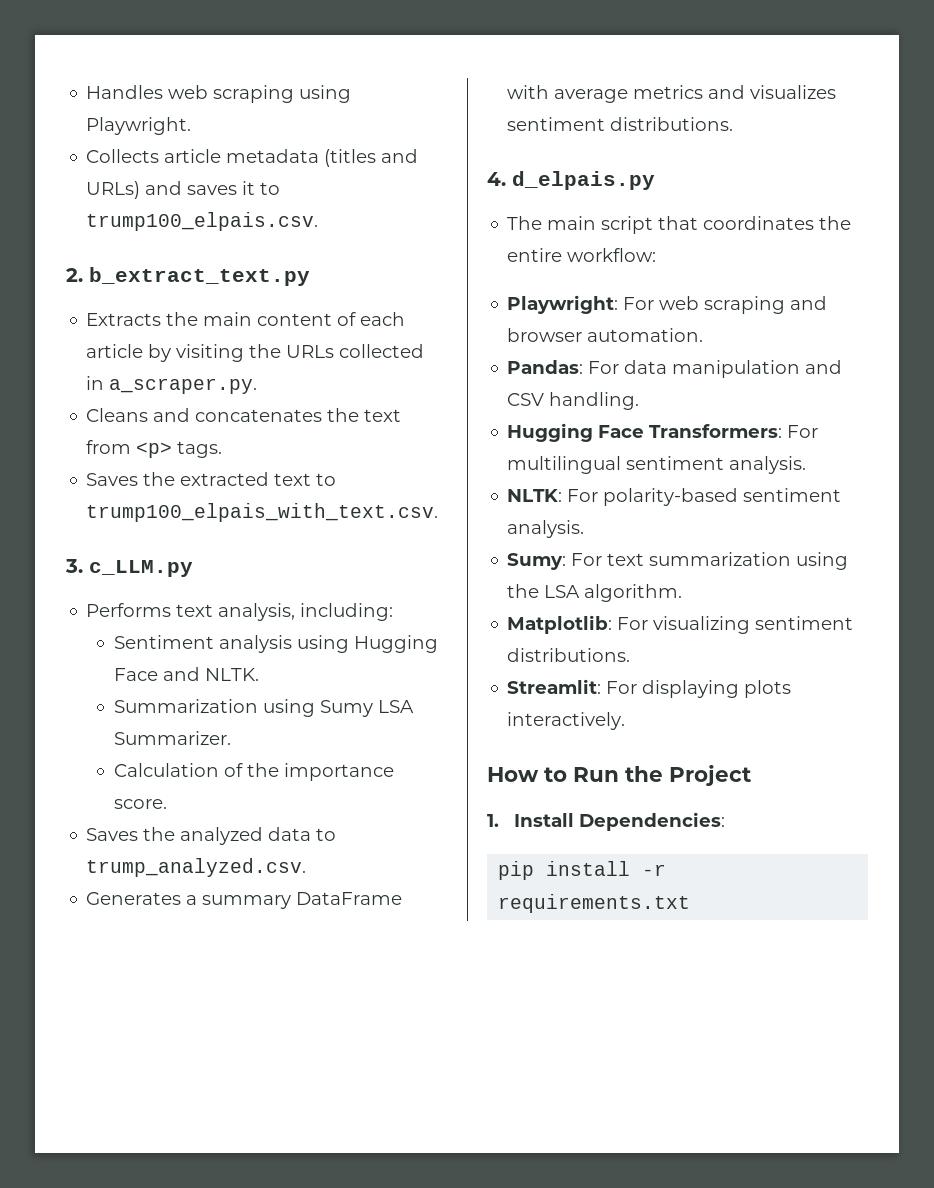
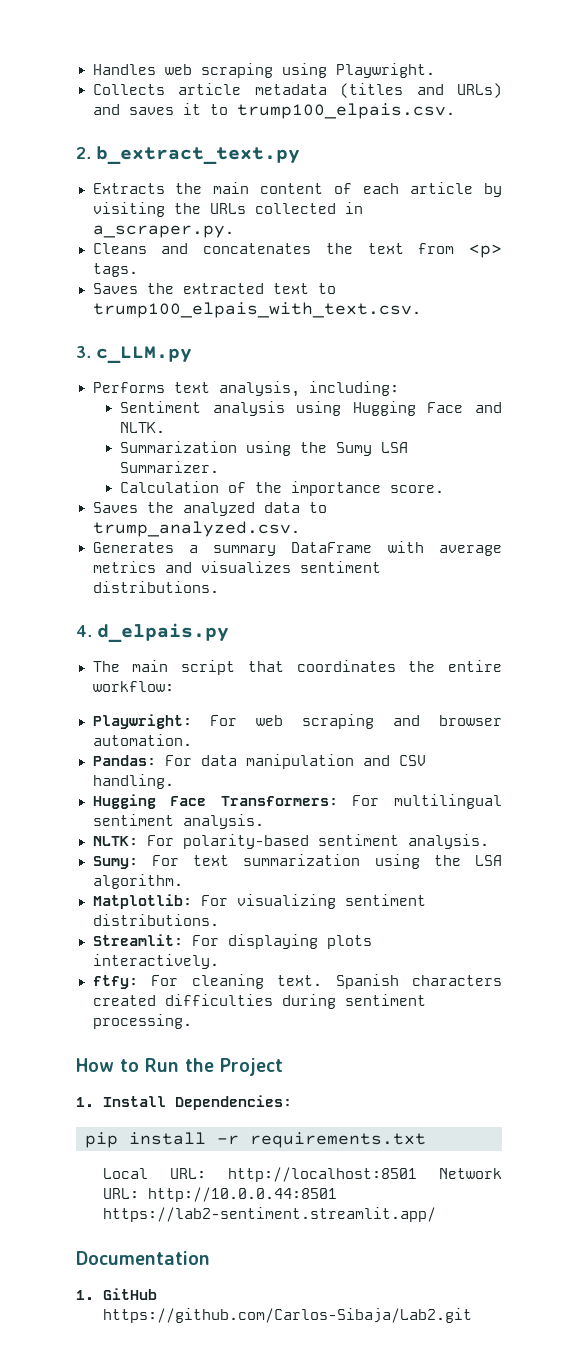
(315, 708) none -> [299,442,327,453] the
(626, 721) none -> [92,974,502,989] [92,994,426,1009] [92,1014,192,1029] // ftfy: For cleaning text. Spanish characters created difficulties during sentiment processing.
(691, 903) none -> [103,1167,502,1182] [103,1187,338,1202] [103,1207,437,1222] [76,1251,210,1265] [76,1288,158,1300] [103,1308,473,1323] // Local URL: http://localhost:8501 Network URL: http://10.0.0.44:8501 https://lab2-sentiment.streamlit.app/ // Documentation // 1. GitHub https://github.com/Carlos-Sibaja/Lab2.git

